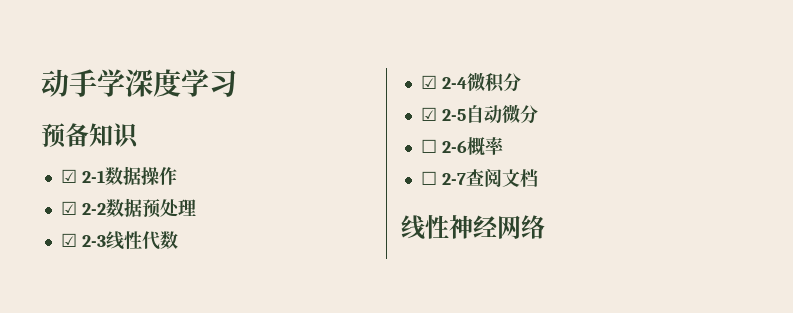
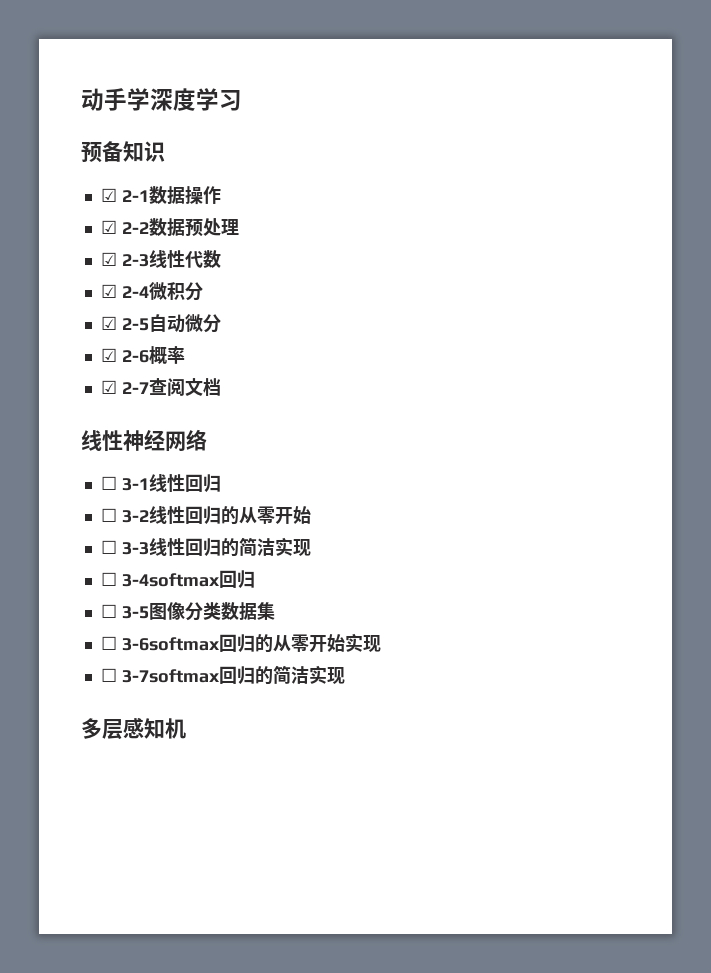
[420,139,437,153] ☐ -> [100,348,117,362] ☑
[420,171,437,185] ☐ -> [100,380,117,394] ☑
(545, 227) none -> [100,474,221,493] [100,506,311,525] [100,537,311,557] [100,570,255,589] [100,602,275,621] [100,633,381,653] [100,665,345,685] [81,717,186,740] // ☐ 3-1线性回归 // ☐ 3-2线性回归的从零开始 // ☐ 3-3线性回归的简洁实现 // ☐ 3-4softmax回归 // ☐ 3-5图像分类数据集 // ☐ 3-6softmax回归的从零开始实现 // ☐ 3-7softmax回归的简洁实现 // 多层感知机

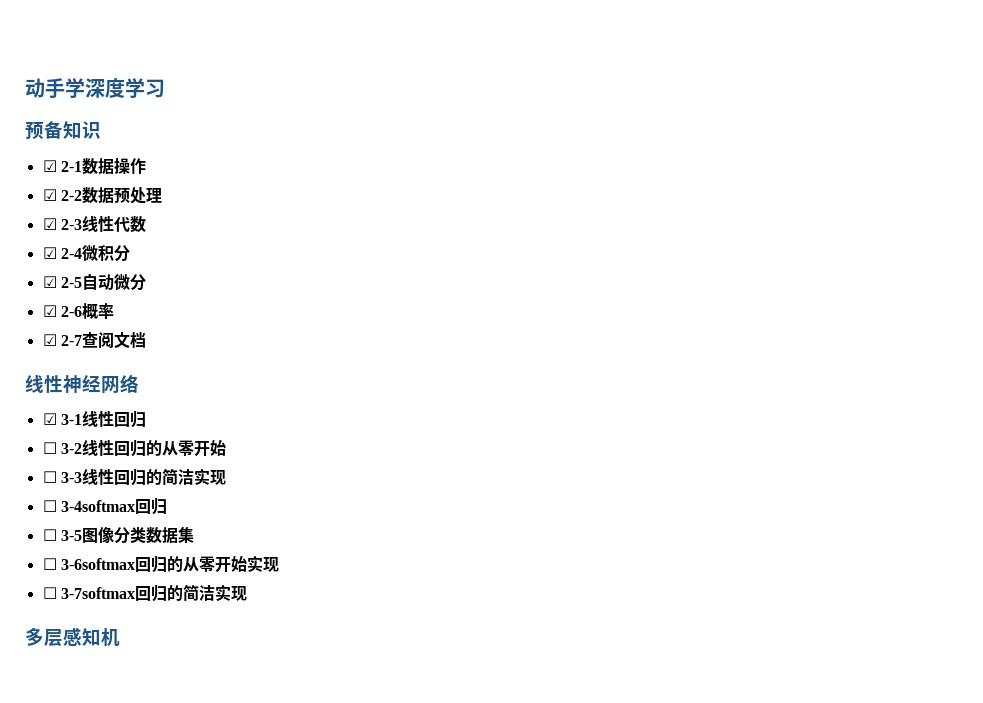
[100,476,117,490] ☐ -> [42,413,57,425] ☑

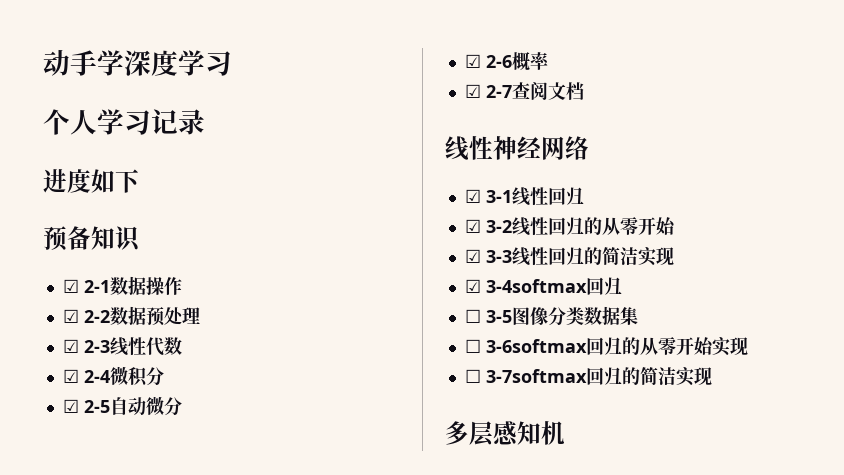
(165, 88) none -> [43,109,205,135] [43,169,139,193] // 个人学习记录 // 进度如下
[42,442,57,454] ☐ -> [464,219,481,233] ☑
[42,471,57,483] ☐ -> [464,249,481,263] ☑
[42,500,57,512] ☐ -> [464,279,481,293] ☑

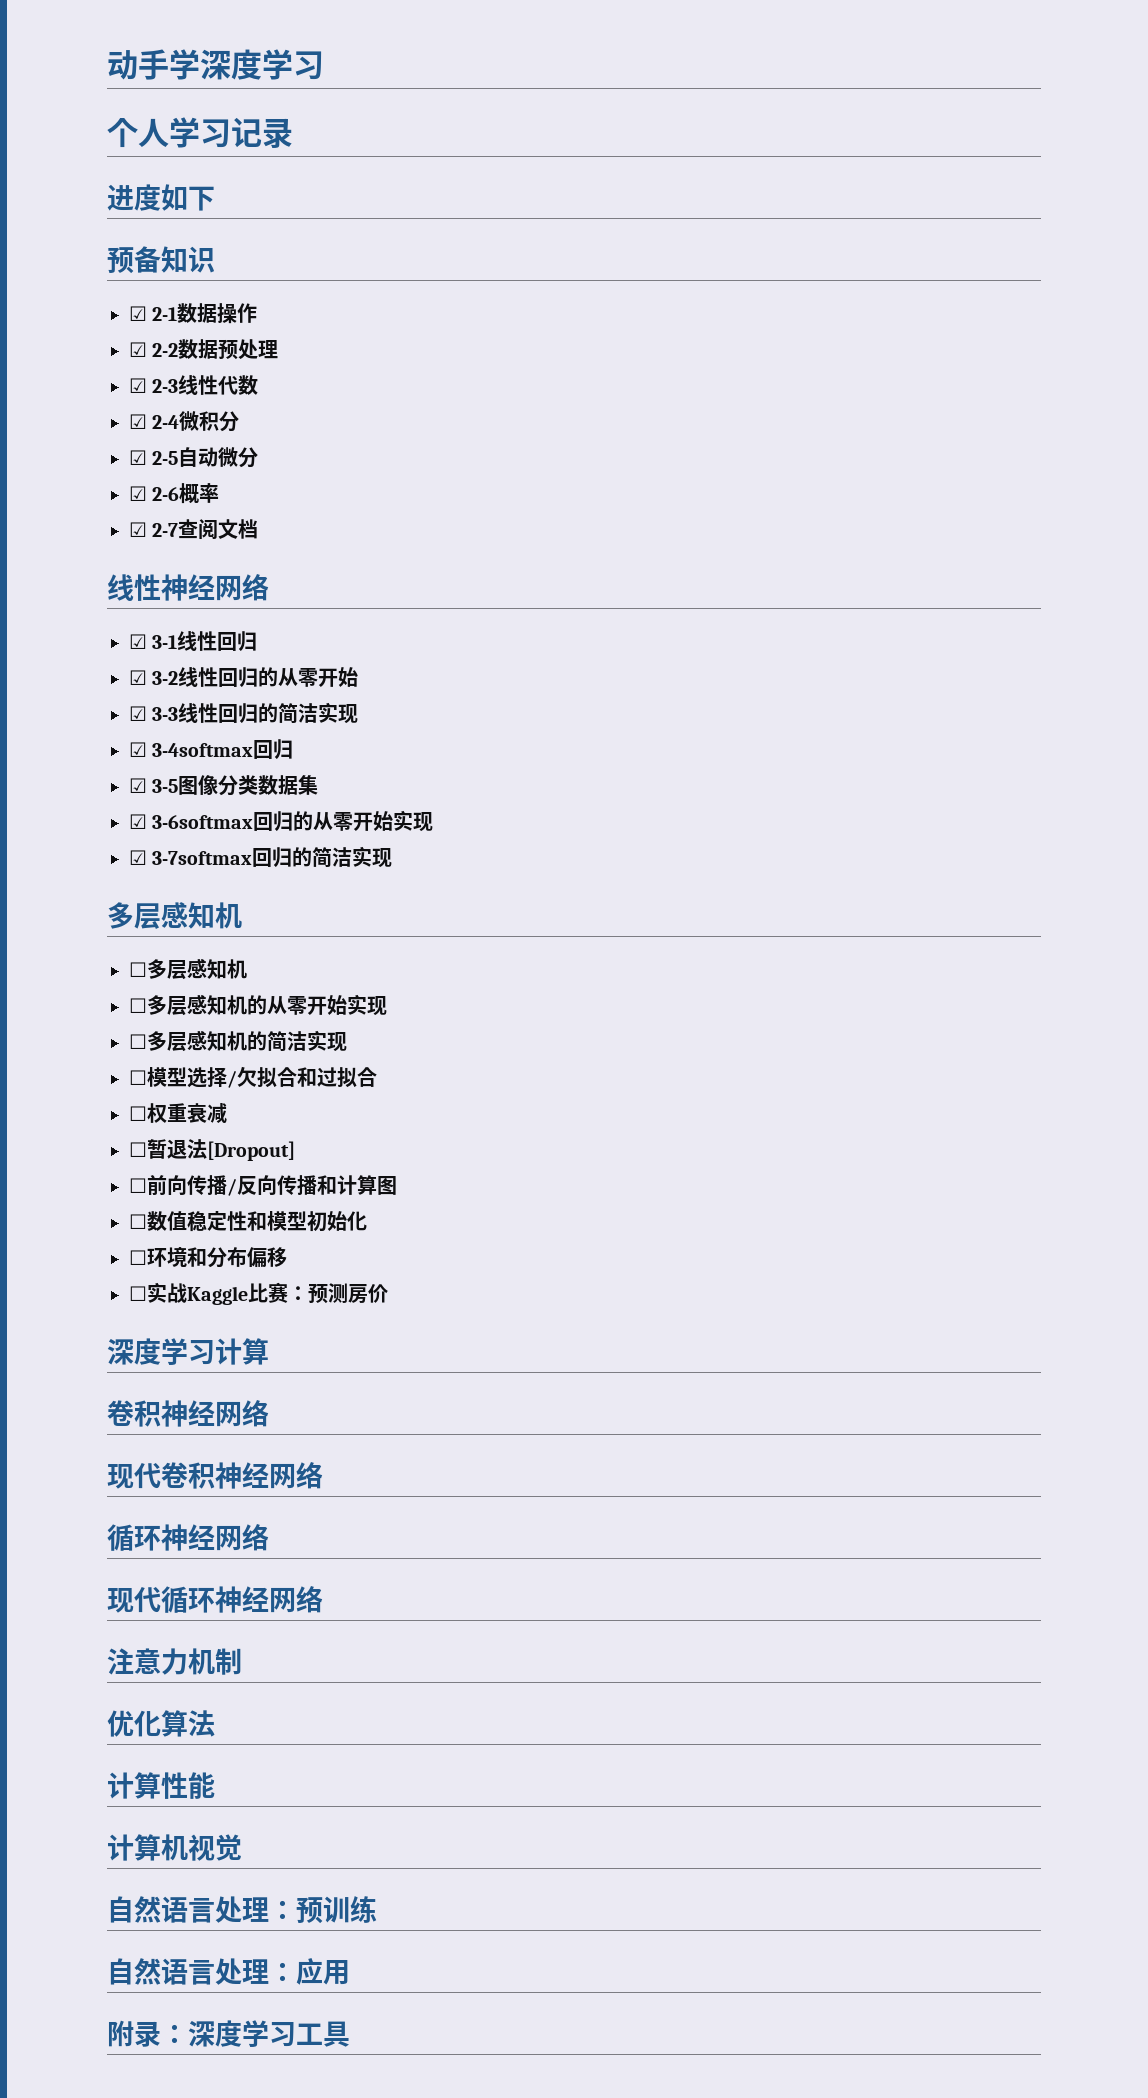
[464,309,481,323] ☐ -> [129,778,147,793] ☑
[464,339,481,353] ☐ -> [129,814,147,829] ☑
[464,369,481,383] ☐ -> [129,850,147,865] ☑
(565, 433) none -> [129,958,247,980] [129,994,387,1016] [129,1030,347,1052] [129,1066,377,1088] [129,1103,227,1123] [129,1139,295,1161] [129,1175,397,1196] [129,1211,367,1232] [129,1247,287,1268] [129,1282,388,1305] [107,1338,269,1365] [107,1400,269,1427] [107,1462,323,1489] [107,1524,269,1551] [107,1586,323,1613] [107,1648,242,1675] [107,1710,215,1737] [107,1772,215,1799] [107,1834,242,1861] [107,1896,377,1924] [107,1958,350,1985] [107,2020,350,2047] // ☐多层感知机 // ☐多层感知机的从零开始实现 // ☐多层感知机的简洁实现 // ☐模型选择/欠拟合和过拟合 // ☐权重衰减 // ☐暂退法[Dropout] // ☐前向传播/反向传播和计算图 // ☐数值稳定性和模型初始化 // ☐环境和分布偏移 // ☐实战Kaggle比赛：预测房价 // 深度学习计算 // 卷积神经网络 // 现代卷积神经网络 // 循环神经网络 // 现代循环神经网络 // 注意力机制 // 优化算法 // 计算性能 // 计算机视觉 // 自然语言处理：预训练 // 自然语言处理：应用 // 附录：深度学习工具

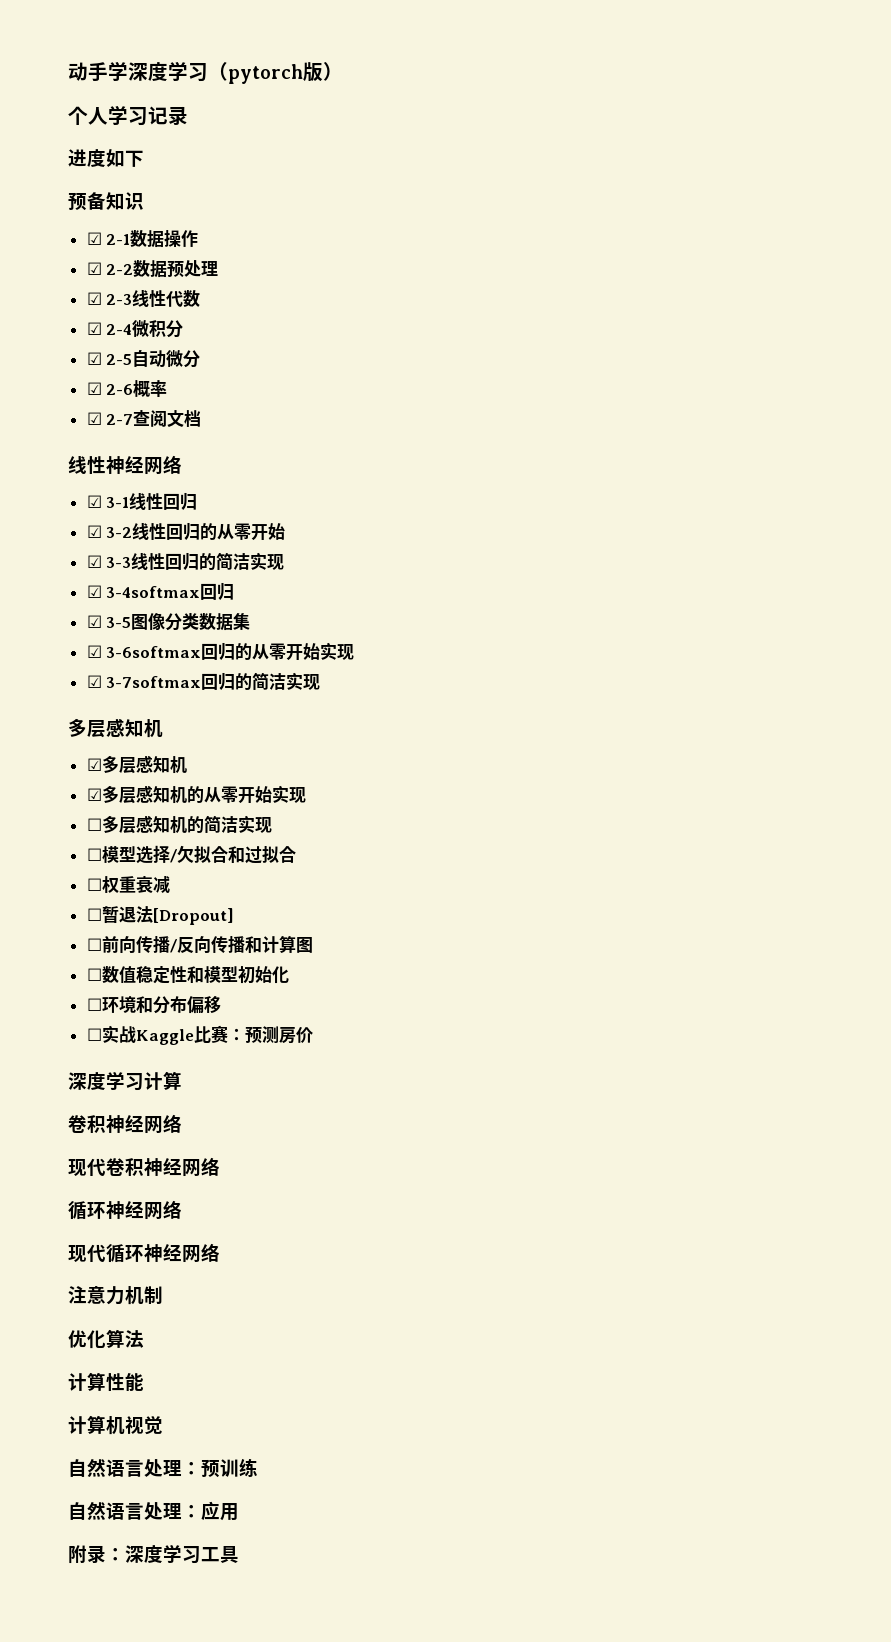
(324, 65) none -> [208,62,343,84] （pytorch版）
[129,958,247,980] [129,998,147,1013] ☐多层感知机 // ☐ -> [86,755,187,774] [86,788,102,801] ☑多层感知机 // ☑

